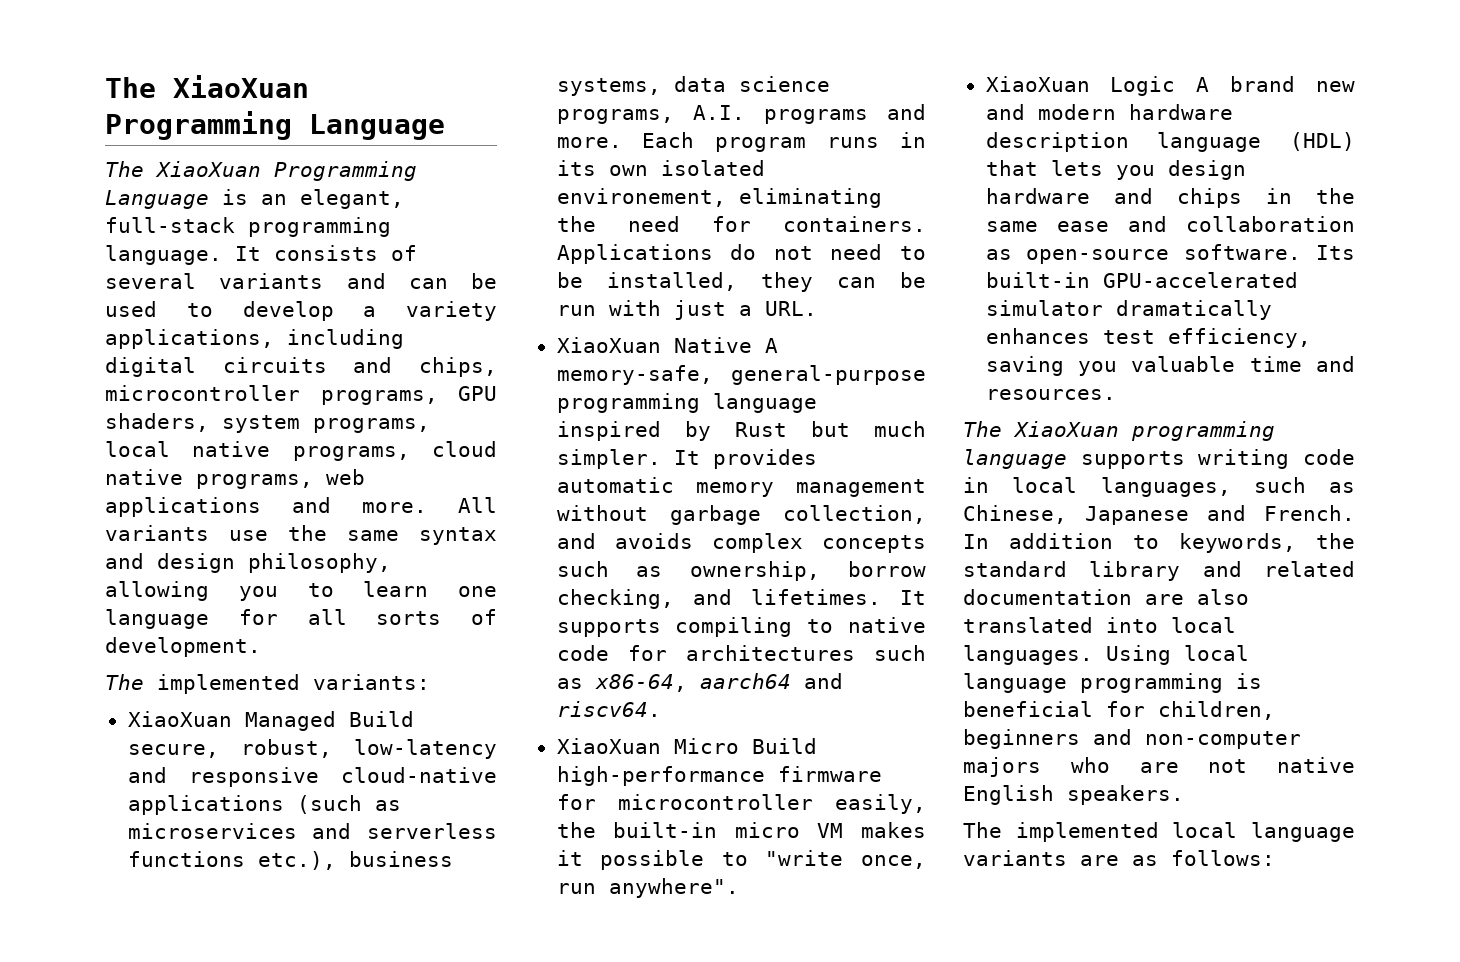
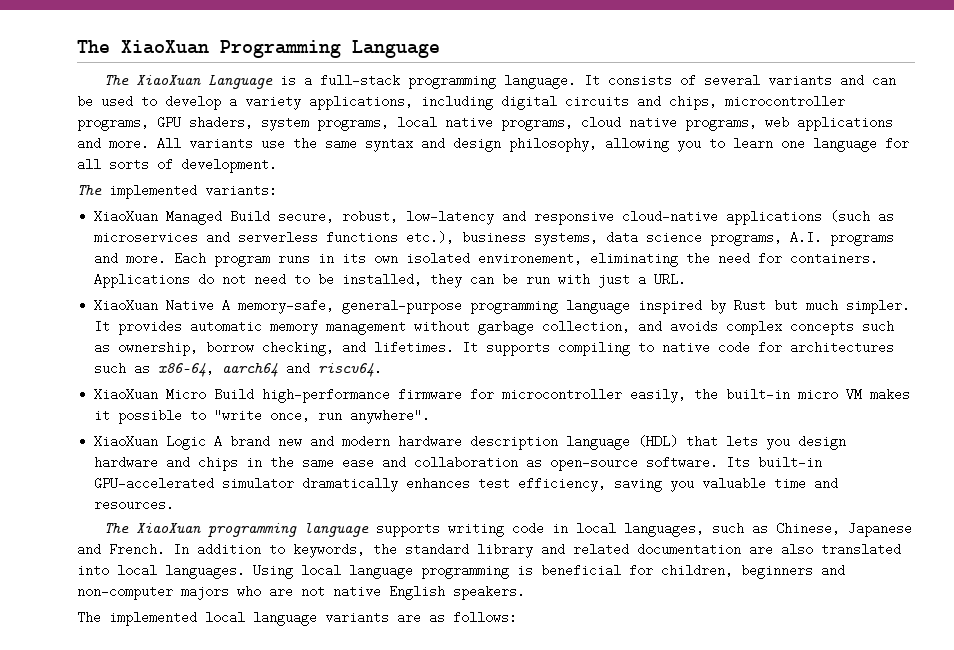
[274,161,417,181] Programming -> (202, 80) none
[261,189,404,209] an elegant, -> [304,74,313,87] a

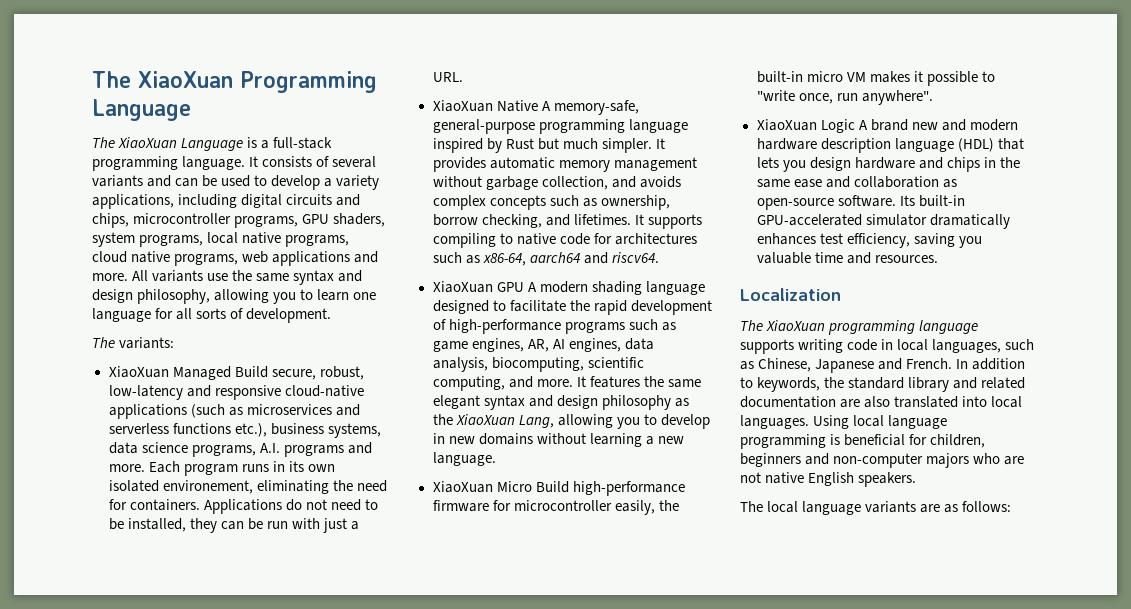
[109,184,197,199] implemented -> (115, 342) none
(383, 369) none -> [432,281,705,295] [432,300,712,315] [432,319,676,334] [432,338,654,352] [432,357,644,372] [432,376,701,391] [432,395,689,410] [432,414,710,429] [432,433,684,447] [432,452,496,466] // XiaoXuan GPU A modern shading language designed to facilitate the rapid development of high-performance programs such as game engines, AR, AI engines, data analysis, biocomputing, scientific computing, and more. It features the same elegant syntax and design philosophy as the XiaoXuan Lang, allowing you to develop in new domains without learning a new language.
(175, 504) none -> [740,288,841,301] // Localization
[109,611,197,626] implemented -> (763, 506) none

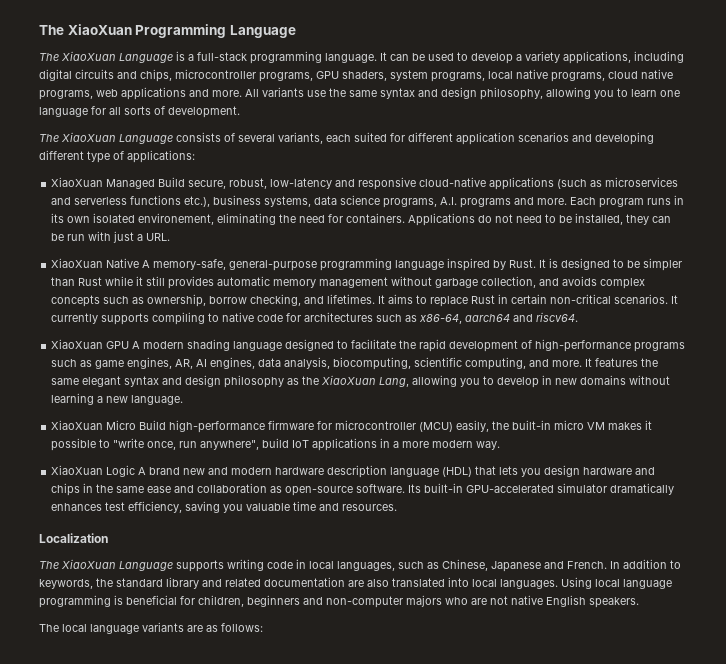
[262,156,377,168] [92,175,172,187] consists of several variants and -> (387, 56) none
[119,337,175,349] variants: -> [61,132,654,145] [39,150,195,163] XiaoXuan Language consists of several variants, each suited for different application scenarios and developing different type of applications:
[505,138,665,153] Rust but much simpler. It -> [509,258,683,271] [51,276,166,286] Rust. It is designed to be simpler than Rust while it still
(644, 219) none -> [388,294,679,307] [51,313,99,324] aims to replace Rust in certain non-critical scenarios. It currently
(612, 505) none -> [419,422,454,432] (MCU)
[861,90,933,105] anywhere". -> [200,438,501,451] anywhere", build IoT applications in a more modern way.
[828,320,979,335] programming language -> [119,561,173,571] Language

